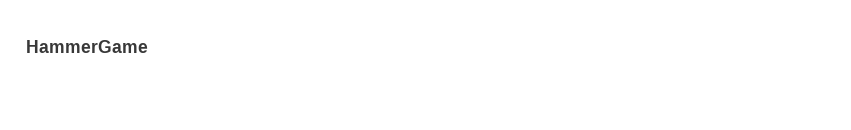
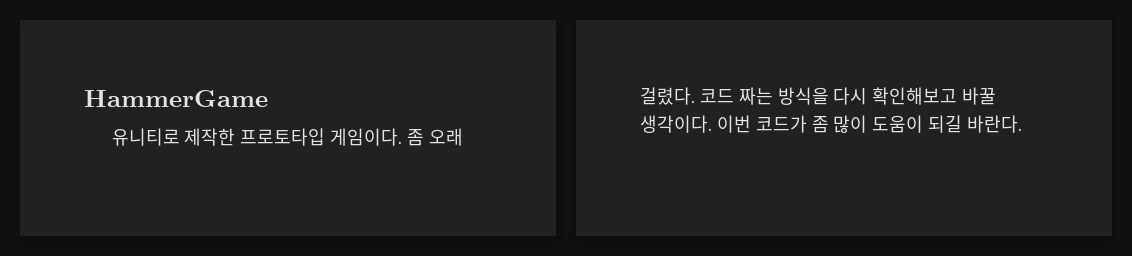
(148, 46) none -> [111,128,463,146] [640,87,997,105] [640,115,1023,133] // 유니티로 제작한 프로토타입 게임이다. 좀 오래 걸렸다. 코드 짜는 방식을 다시 확인해보고 바꿀 생각이다. 이번 코드가 좀 많이 도움이 되길 바란다.

